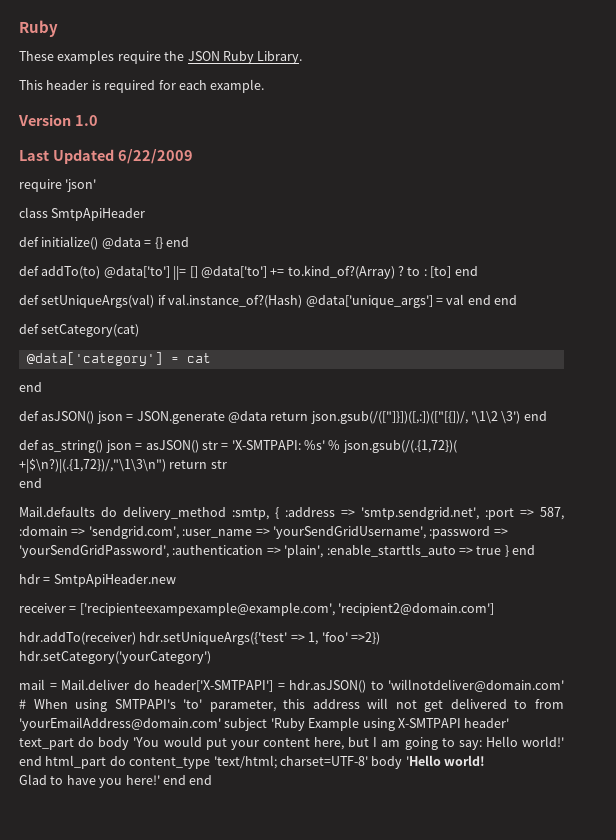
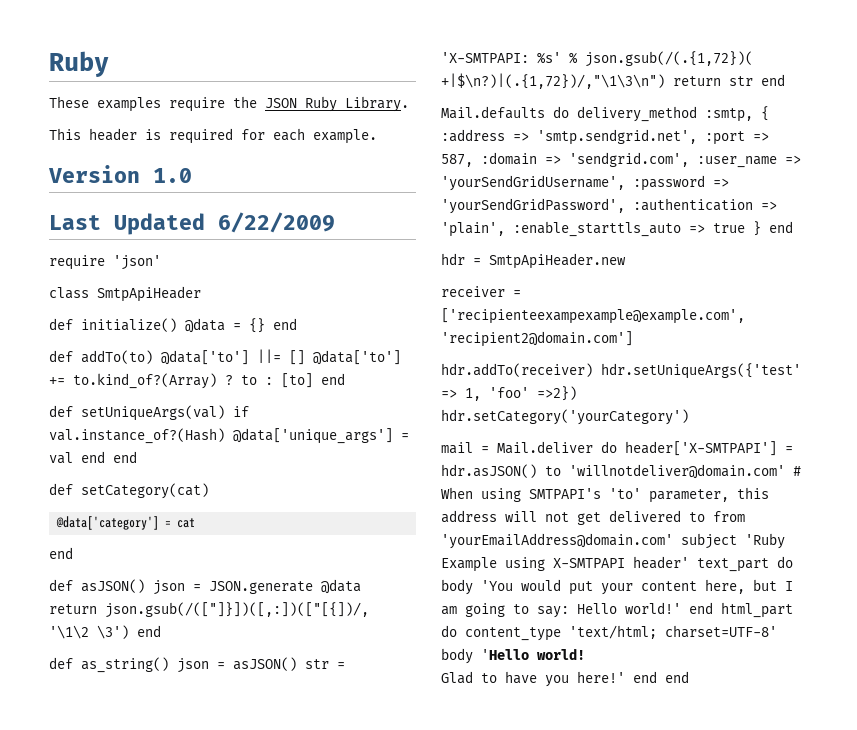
(227, 464) // -> (753, 81) none

